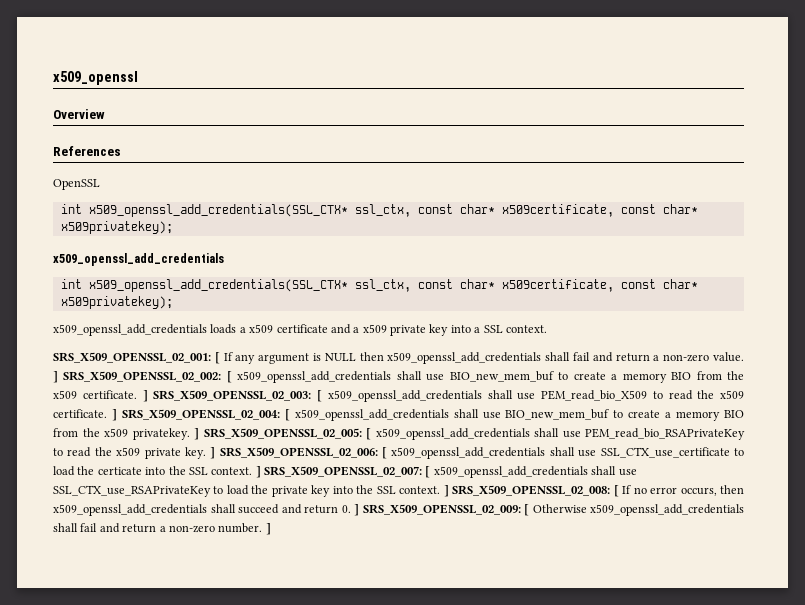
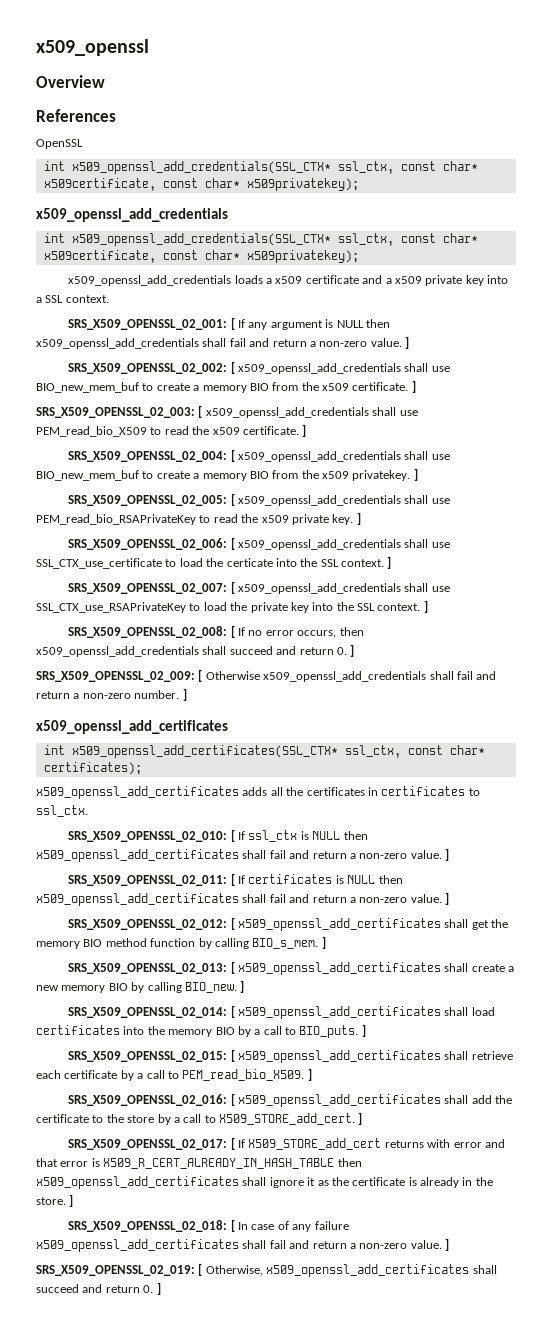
(58, 377) none -> (409, 342) //
(148, 396) none -> (416, 386) //
(117, 415) none -> (307, 430) //
(199, 434) none -> (418, 474) //
(216, 453) none -> (361, 518) //
(261, 472) none -> (392, 562) //
(449, 491) none -> (428, 606) //
(359, 510) none -> (355, 650) //
(271, 529) none -> [36,720,228,734] [43,745,485,758] [43,762,142,775] [36,786,480,799] [36,805,88,817] [68,829,368,842] [36,848,449,862] [68,873,403,886] [36,892,449,906] [68,917,509,931] [36,936,326,949] [68,961,515,975] [36,980,245,993] [68,1005,495,1019] [36,1024,366,1038] [68,1049,513,1063] [36,1068,312,1081] [68,1093,513,1107] [36,1112,363,1125] [68,1137,505,1150] [36,1158,362,1169] [36,1176,493,1189] [36,1194,74,1207] [68,1219,349,1232] [36,1238,449,1252] [36,1263,497,1277] [36,1282,161,1295] // x509_openssl_add_certificates // int x509_openssl_add_certificates(SSL_CTX* ssl_ctx, const char* certificates); // x509_openssl_add_certificates adds all the certificates in certificates to ssl_ctx. // SRS_X509_OPENSSL_02_010: [ If ssl_ctx is NULL then x509_openssl_add_certificates shall fail and return a non-zero value. ] // SRS_X509_OPENSSL_02_011: [ If certificates is NULL then x509_openssl_add_certificates shall fail and return a non-zero value. ] // SRS_X509_OPENSSL_02_012: [ x509_openssl_add_certificates shall get the memory BIO method function by calling BIO_s_mem. ] // SRS_X509_OPENSSL_02_013: [ x509_openssl_add_certificates shall create a new memory BIO by calling BIO_new. ] // SRS_X509_OPENSSL_02_014: [ x509_openssl_add_certificates shall load certificates into the memory BIO by a call to BIO_puts. ] // SRS_X509_OPENSSL_02_015: [ x509_openssl_add_certificates shall retrieve each certificate by a call to PEM_read_bio_X509. ] // SRS_X509_OPENSSL_02_016: [ x509_openssl_add_certificates shall add the certificate to the store by a call to X509_STORE_add_cert. ] // SRS_X509_OPENSSL_02_017: [ If X509_STORE_add_cert returns with error and that error is X509_R_CERT_ALREADY_IN_HASH_TABLE then x509_openssl_add_certificates shall ignore it as the certificate is already in the store. ] // SRS_X509_OPENSSL_02_018: [ In case of any failure x509_openssl_add_certificates shall fail and return a non-zero value. ] // SRS_X509_OPENSSL_02_019: [ Otherwise, x509_openssl_add_certificates shall succeed and return 0. ]

